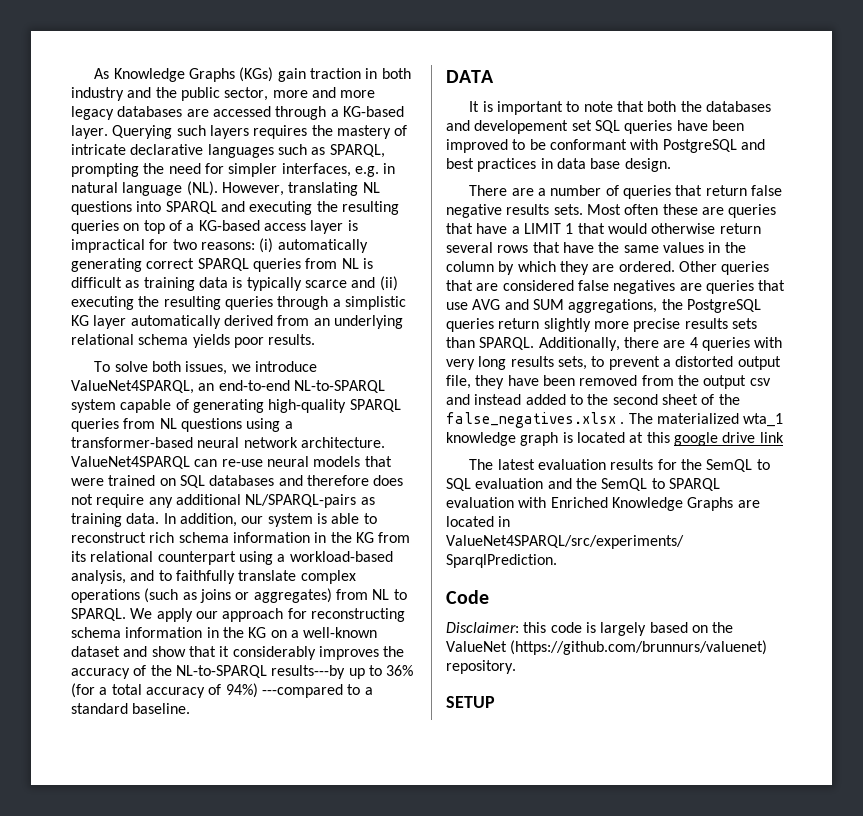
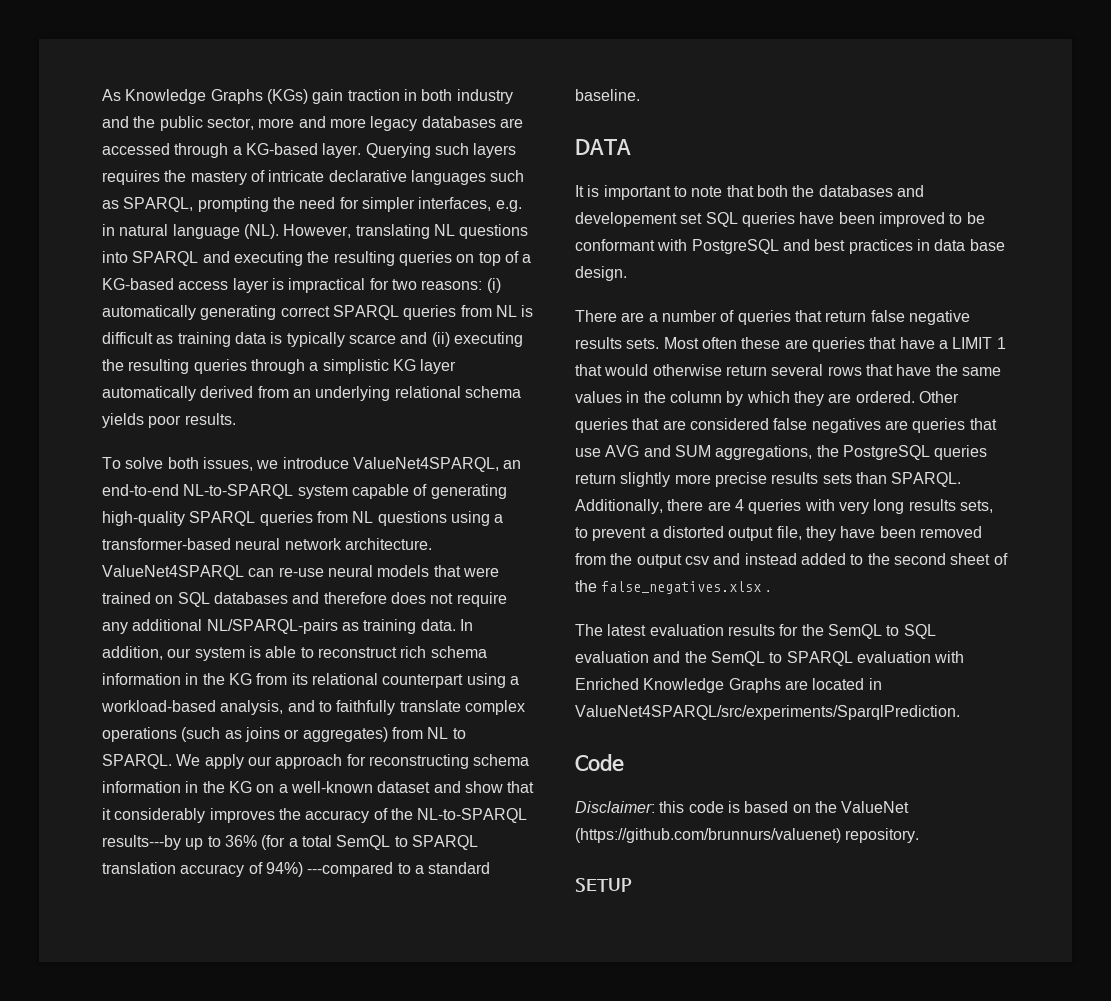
(142, 689) none -> [336,835,478,850] [102,862,176,874] SemQL to SPARQL translation
[628,413,784,427] [446,432,784,446] The materialized wta_1 knowledge graph is located at this google drive link -> (770, 591) none
[600,622,647,636] largely -> (740, 807) none

